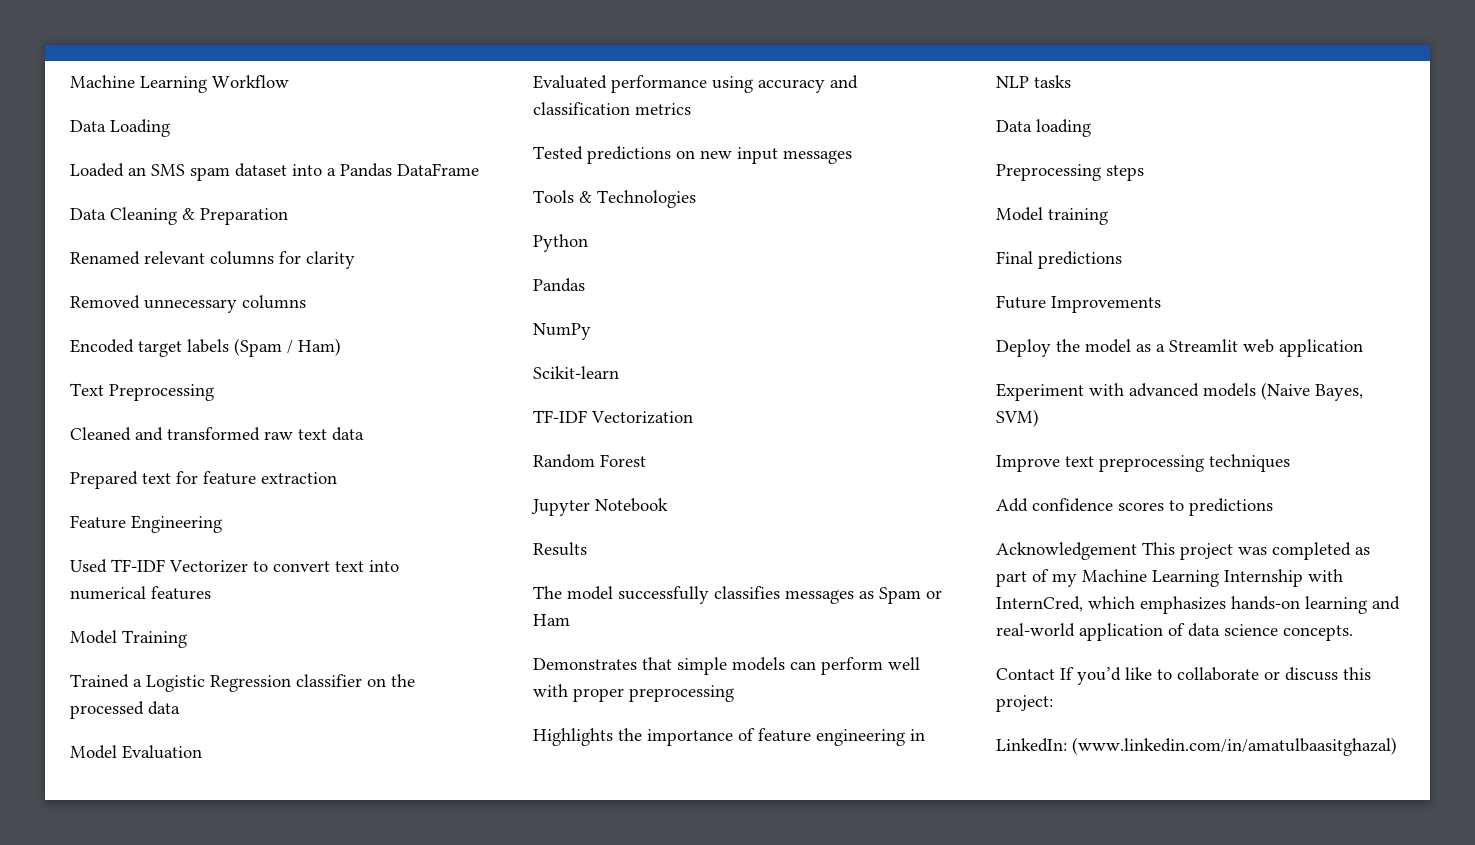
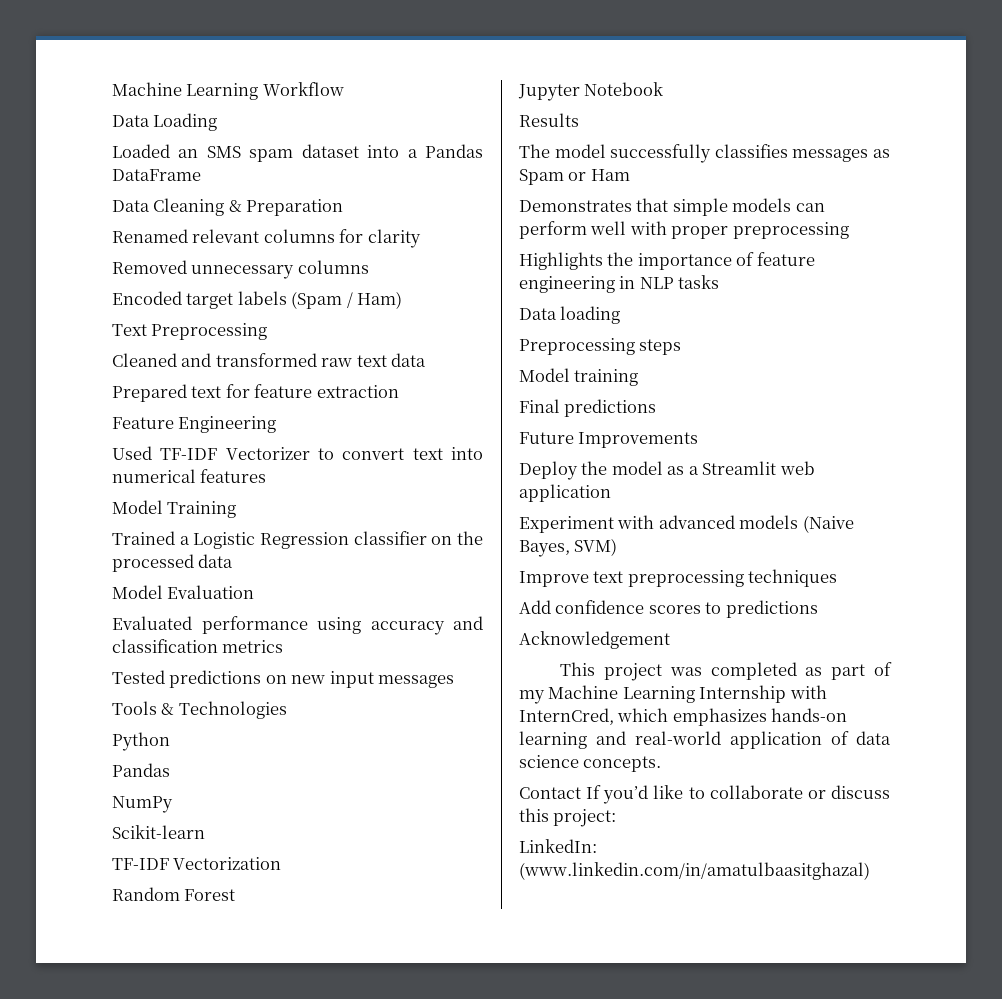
(1137, 551) none -> (670, 640) //

